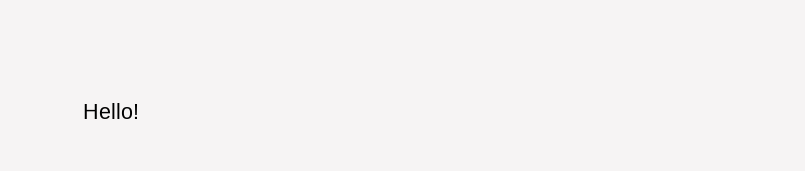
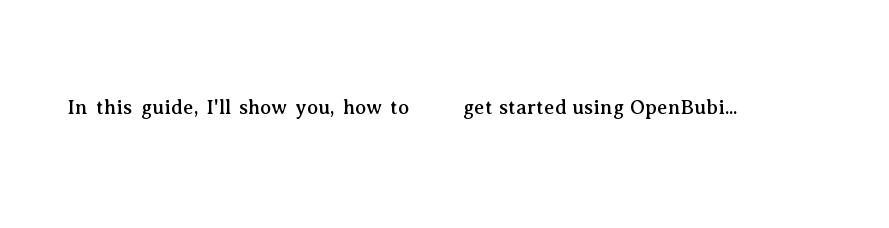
[83,103,139,119] Hello! -> [67,99,737,119] In this guide, I'll show you, how to get started using OpenBubi...

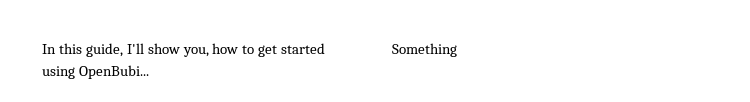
(737, 109) none -> [392,43,457,57] // Something

